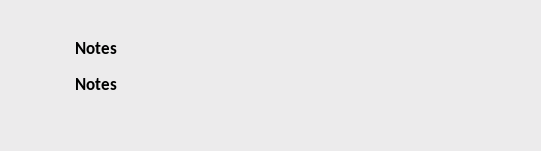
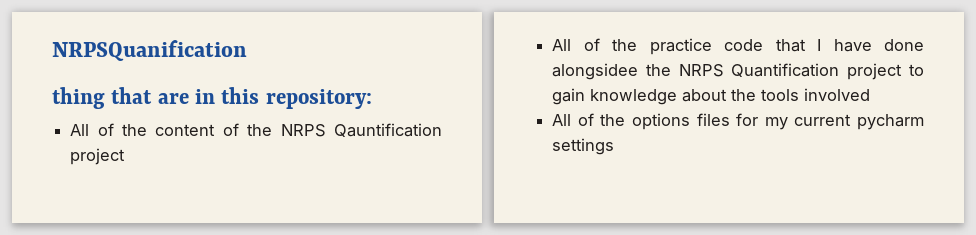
[75,42,117,54] [75,78,117,90] Notes // Notes -> [52,40,247,61] [52,87,372,109] [70,123,442,137] [70,148,126,165] [552,38,924,55] [552,63,924,80] [552,88,871,105] [552,113,924,130] [552,138,615,155] NRPSQuanification // thing that are in this repository: // All of the content of the NRPS Qauntification project // All of the practice code that I have done alongsidee the NRPS Quantification project to gain knowledge about the tools involved // All of the options files for my current pycharm settings

